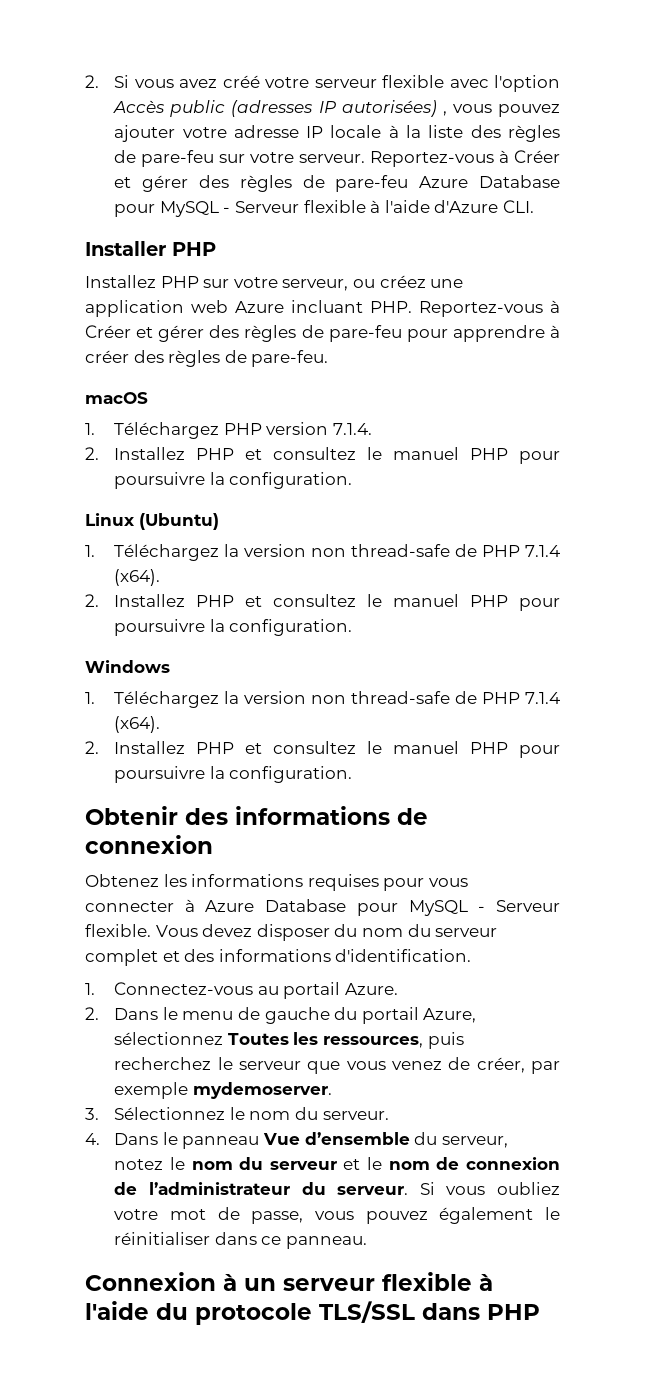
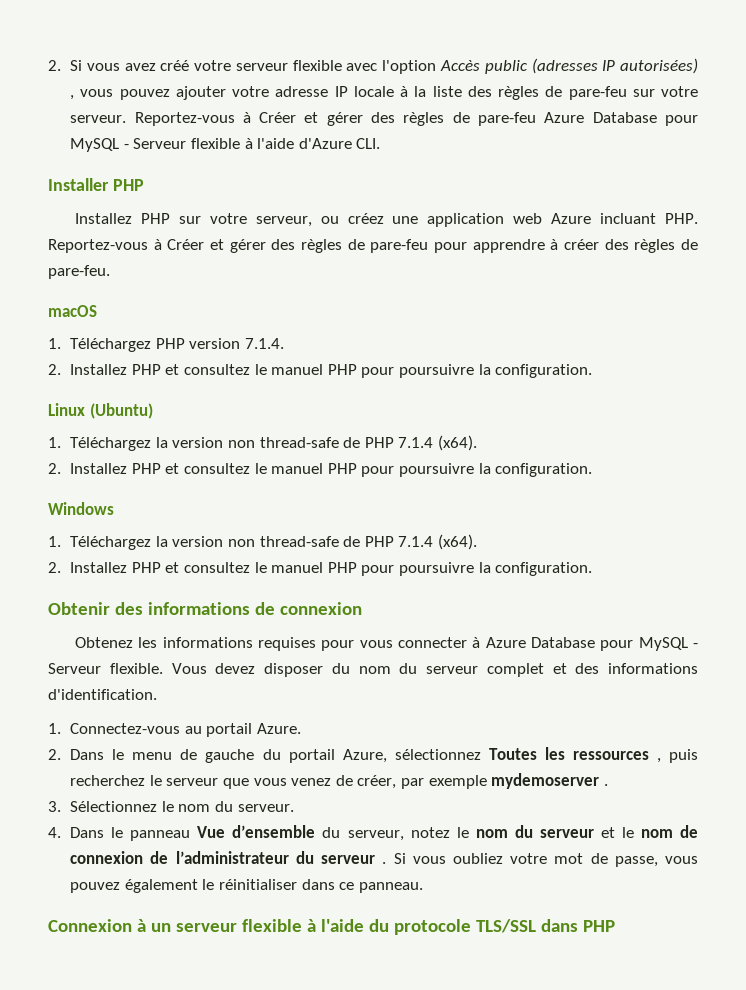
[323,1036,424,1048] ressources, -> [572,751,661,763] ressources ,
[192,1082,332,1099] mydemoserver. -> [491,773,608,789] mydemoserver .
[337,1186,409,1195] serveur. -> [321,855,387,864] serveur .

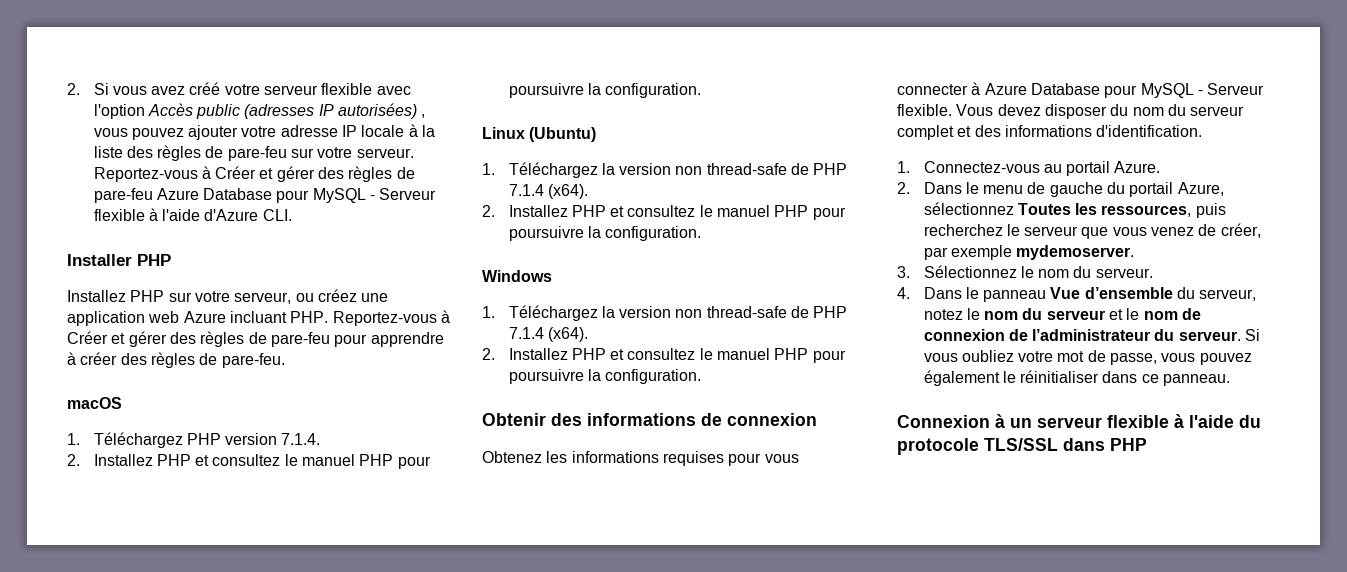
[572,751,661,763] ressources , -> [1101,205,1192,217] ressources,
[491,773,608,789] mydemoserver . -> [1016,245,1135,260] mydemoserver.
[321,855,387,864] serveur . -> [1178,331,1241,341] serveur.

